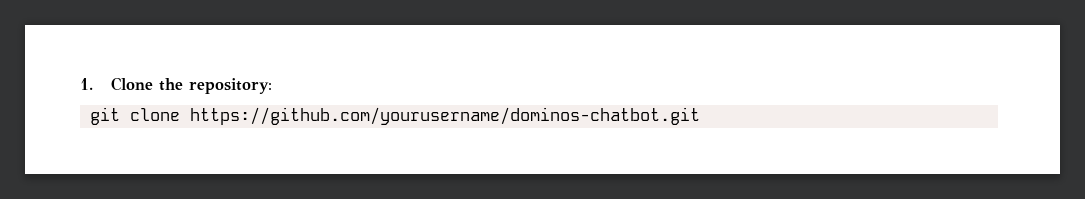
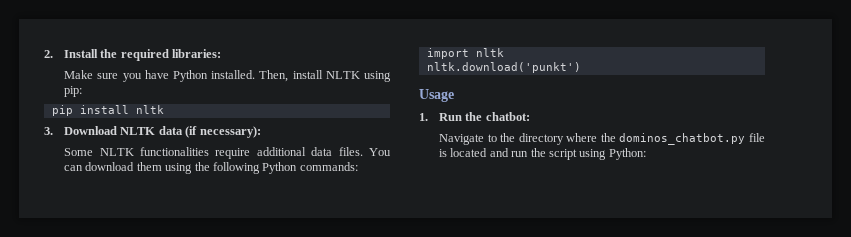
[80,77,273,94] [89,107,700,125] 1. Clone the repository: // git clone https://github.com/yourusername/dominos-chatbot.git -> [44,49,222,61] [64,70,391,82] [64,86,83,97] [51,105,164,116] [44,126,261,138] [64,147,391,159] [64,162,358,174] [426,48,504,59] [426,62,581,73] [419,89,454,102] [419,112,530,121] [439,133,765,145] [439,148,646,160] 2. Install the required libraries: // Make sure you have Python installed. Then, install NLTK using pip: // pip install nltk // 3. Download NLTK data (if necessary): // Some NLTK functionalities require additional data files. You can download them using the following Python commands: // import nltk // nltk.download('punkt') // Usage // 1. Run the chatbot: // Navigate to the directory where the dominos_chatbot.py file is located and run the script using Python:

